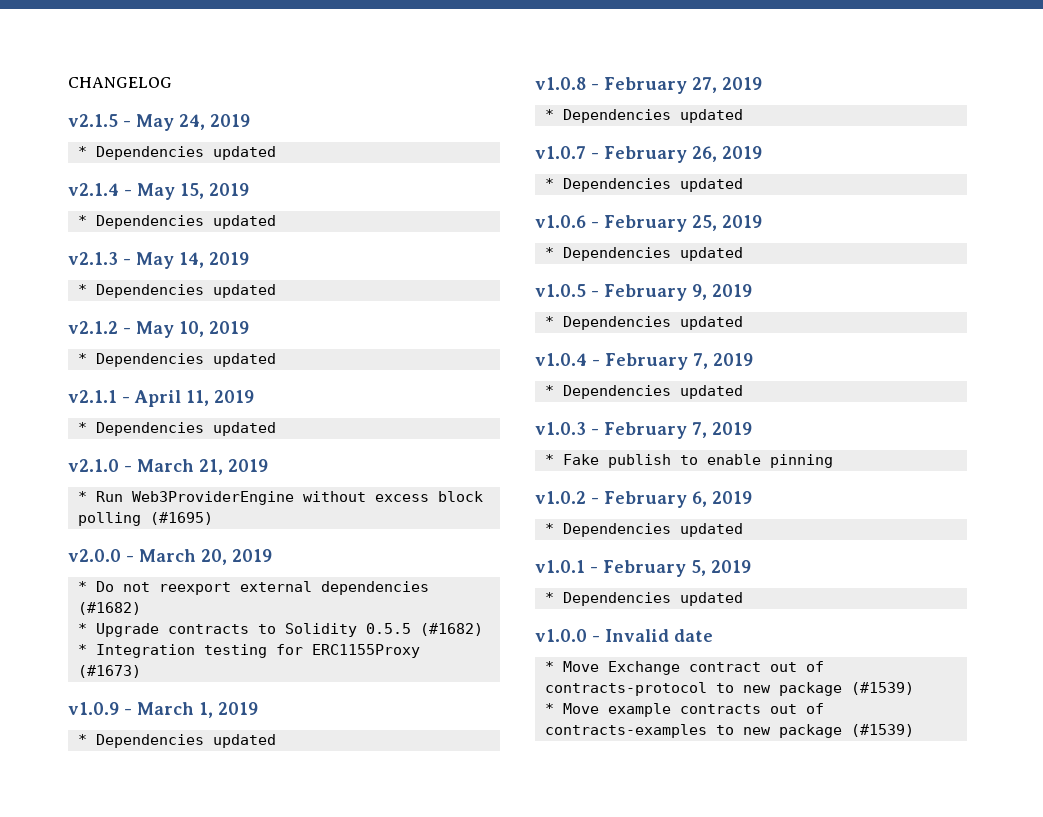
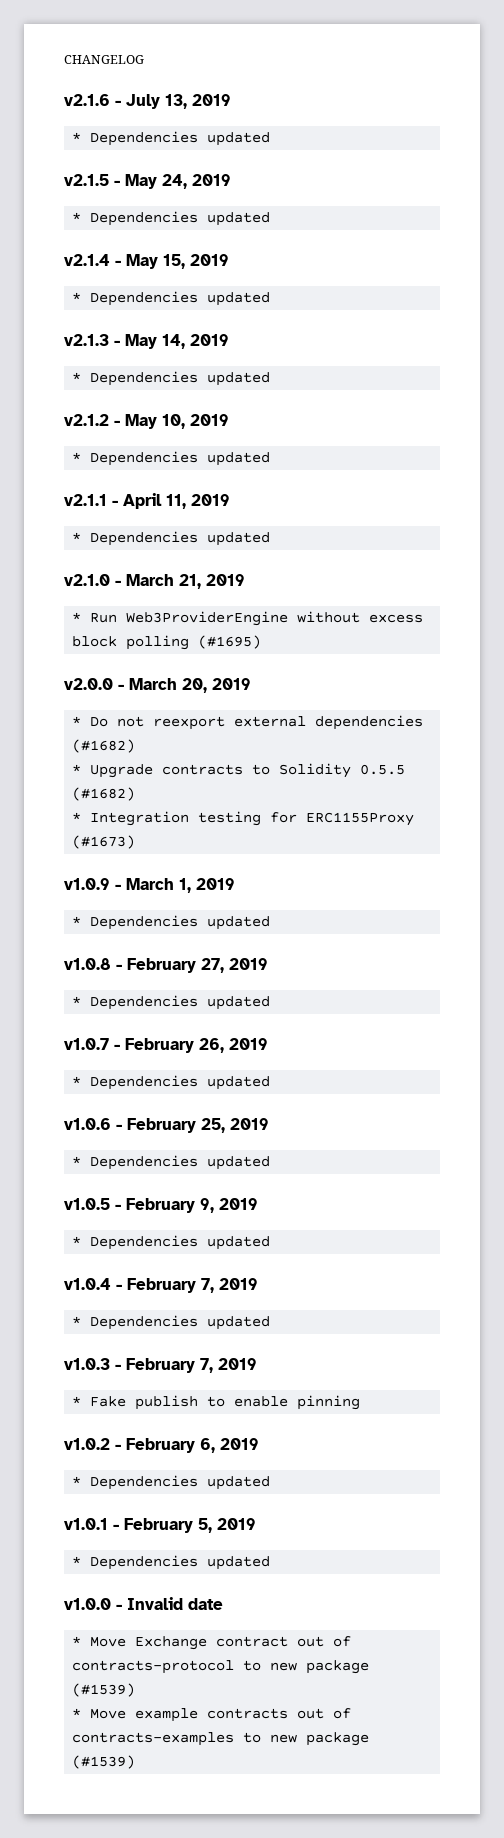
(172, 82) none -> [64,94,231,109] [71,131,270,146] // v2.1.6 - July 13, 2019 // * Dependencies updated

